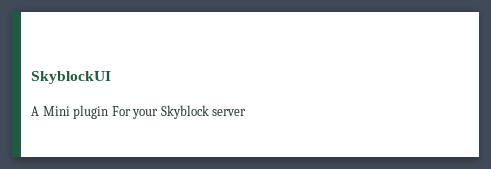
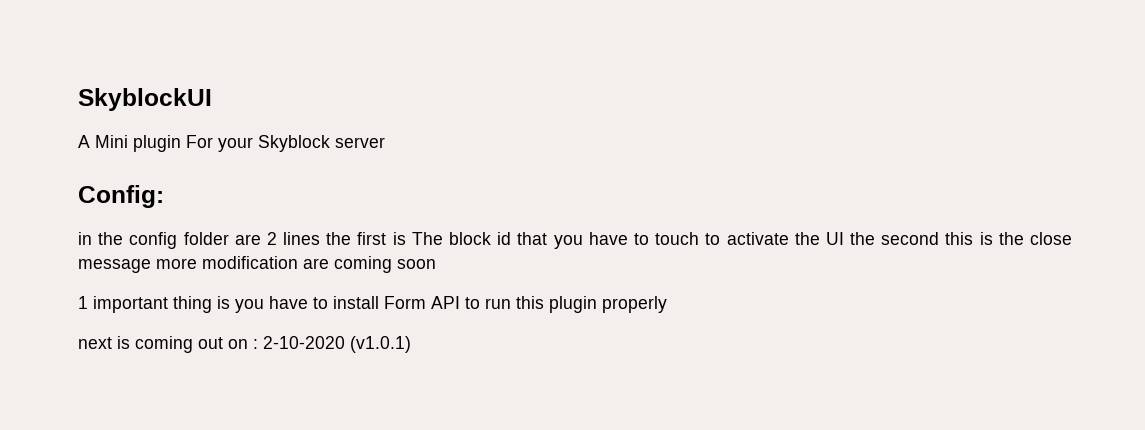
(247, 112) none -> [78,185,164,208] [78,232,1073,249] [78,256,436,273] [78,296,667,313] [78,336,411,353] // Config: // in the config folder are 2 lines the first is The block id that you have to touch to activate the UI the second this is the close message more modification are coming soon // 1 important thing is you have to install Form API to run this plugin properly // next is coming out on : 2-10-2020 (v1.0.1)

